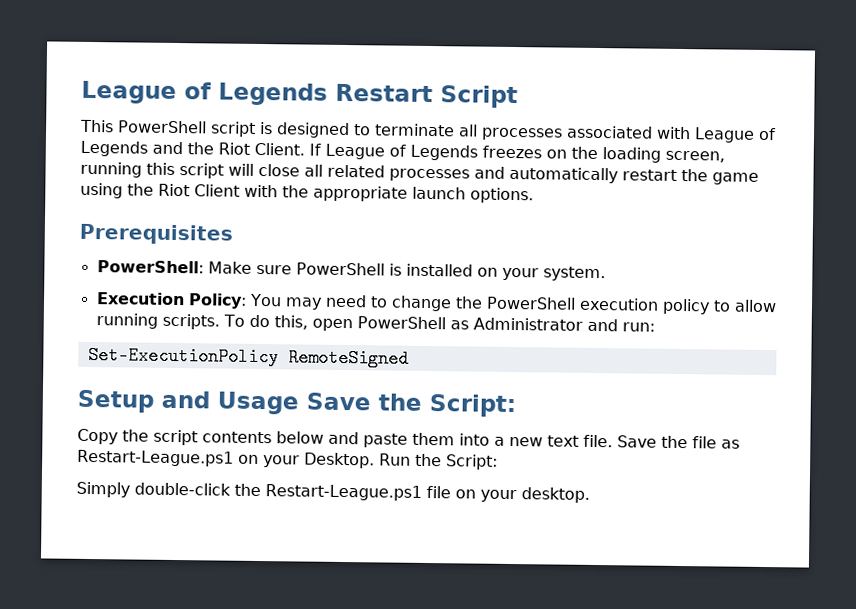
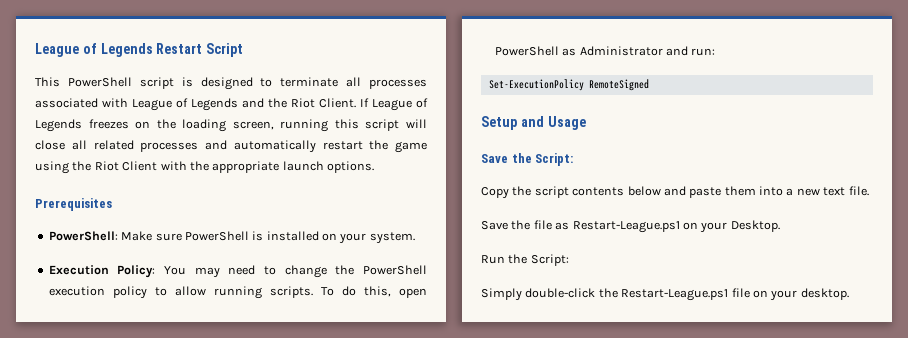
(299, 403) none -> (586, 123) //
(613, 441) none -> (869, 191) //
(375, 460) none -> (780, 226) //

